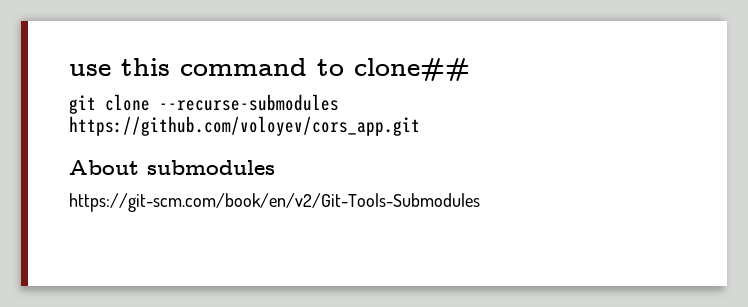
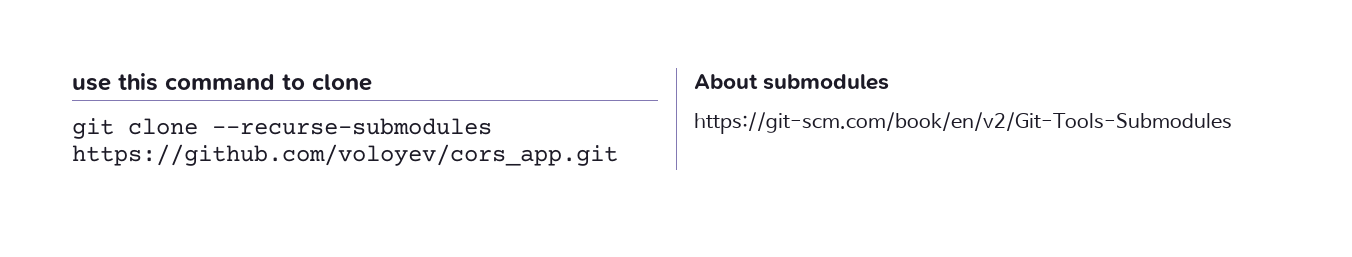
[354,58,470,81] clone## -> [312,74,372,91] clone

